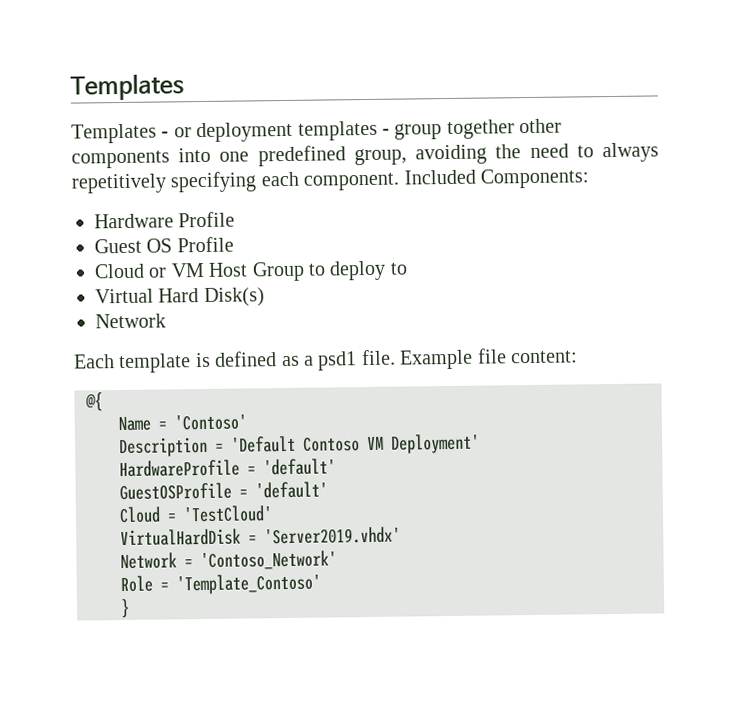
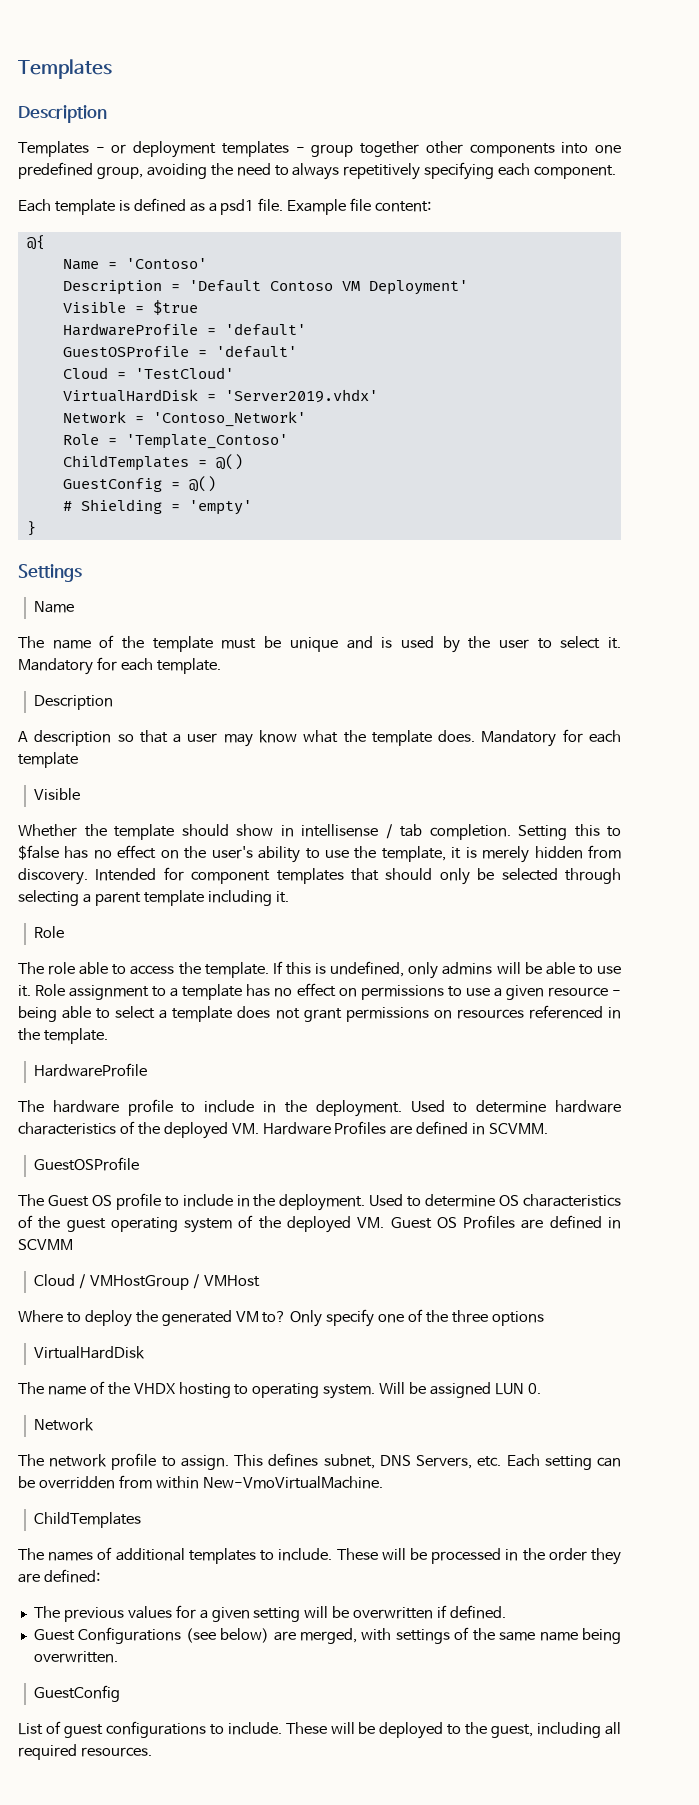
[70,73,184,101] Templates -> [18,59,112,79] [18,105,107,123] Templates // Description
[403,168,589,189] [94,211,236,229] [94,236,234,254] [94,260,408,282] [95,287,265,308] [95,313,166,329] Included Components: // Hardware Profile // Guest OS Profile // Cloud or VM Host Group to deploy to // Virtual Hard Disk(s) // Network -> (617, 172) none
(480, 443) none -> [62,300,198,315] // Visible = $true
[120,598,130,619] } -> [62,454,243,471] [62,476,216,492] [62,499,252,515] [26,521,36,536] [18,564,82,582] [33,601,74,613] [18,635,621,653] [18,657,221,675] [33,695,113,710] [18,729,621,747] [18,752,78,768] [33,788,80,800] [18,824,621,840] [18,845,621,863] [18,867,621,885] [18,890,289,906] [33,926,64,938] [18,961,622,979] [18,983,621,1000] [18,1005,621,1022] [18,1028,108,1044] [33,1063,147,1077] [18,1099,621,1117] [18,1121,549,1139] [33,1157,139,1171] [18,1193,621,1211] [18,1215,621,1233] [18,1239,73,1250] [33,1274,260,1290] [18,1309,544,1327] [33,1346,145,1359] [18,1381,541,1399] [33,1418,94,1431] [18,1453,621,1470] [18,1475,383,1489] [33,1512,141,1528] [18,1547,621,1565] [18,1569,100,1583] [33,1605,507,1622] [33,1627,622,1644] [33,1651,118,1663] [33,1685,120,1702] [18,1721,622,1739] [18,1744,152,1760] ChildTemplates = @() // GuestConfig = @() // # Shielding = 'empty' // } // Settings // Name // The name of the template must be unique and is used by the user to select it. Mandatory for each template. // Description // A description so that a user may know what the template does. Mandatory for each template // Visible // Whether the template should show in intellisense / tab completion. Setting this to $false has no effect on the user's ability to use the template, it is merely hidden from discovery. Intended for component templates that should only be selected through selecting a parent template including it. // Role // The role able to access the template. If this is undefined, only admins will be able to use it. Role assignment to a template has no effect on permissions to use a given resource - being able to select a template does not grant permissions on resources referenced in the template. // HardwareProfile // The hardware profile to include in the deployment. Used to determine hardware characteristics of the deployed VM. Hardware Profiles are defined in SCVMM. // GuestOSProfile // The Guest OS profile to include in the deployment. Used to determine OS characteristics of the guest operating system of the deployed VM. Guest OS Profiles are defined in SCVMM // Cloud / VMHostGroup / VMHost // Where to deploy the generated VM to? Only specify one of the three options // VirtualHardDisk // The name of the VHDX hosting to operating system. Will be assigned LUN 0. // Network // The network profile to assign. This defines subnet, DNS Servers, etc. Each setting can be overridden from within New-VmoVirtualMachine. // ChildTemplates // The names of additional templates to include. These will be processed in the order they are defined: // The previous values for a given setting will be overwritten if defined. // Guest Configurations (see below) are merged, with settings of the same name being overwritten. // GuestConfig // List of guest configurations to include. These will be deployed to the guest, including all required resources.

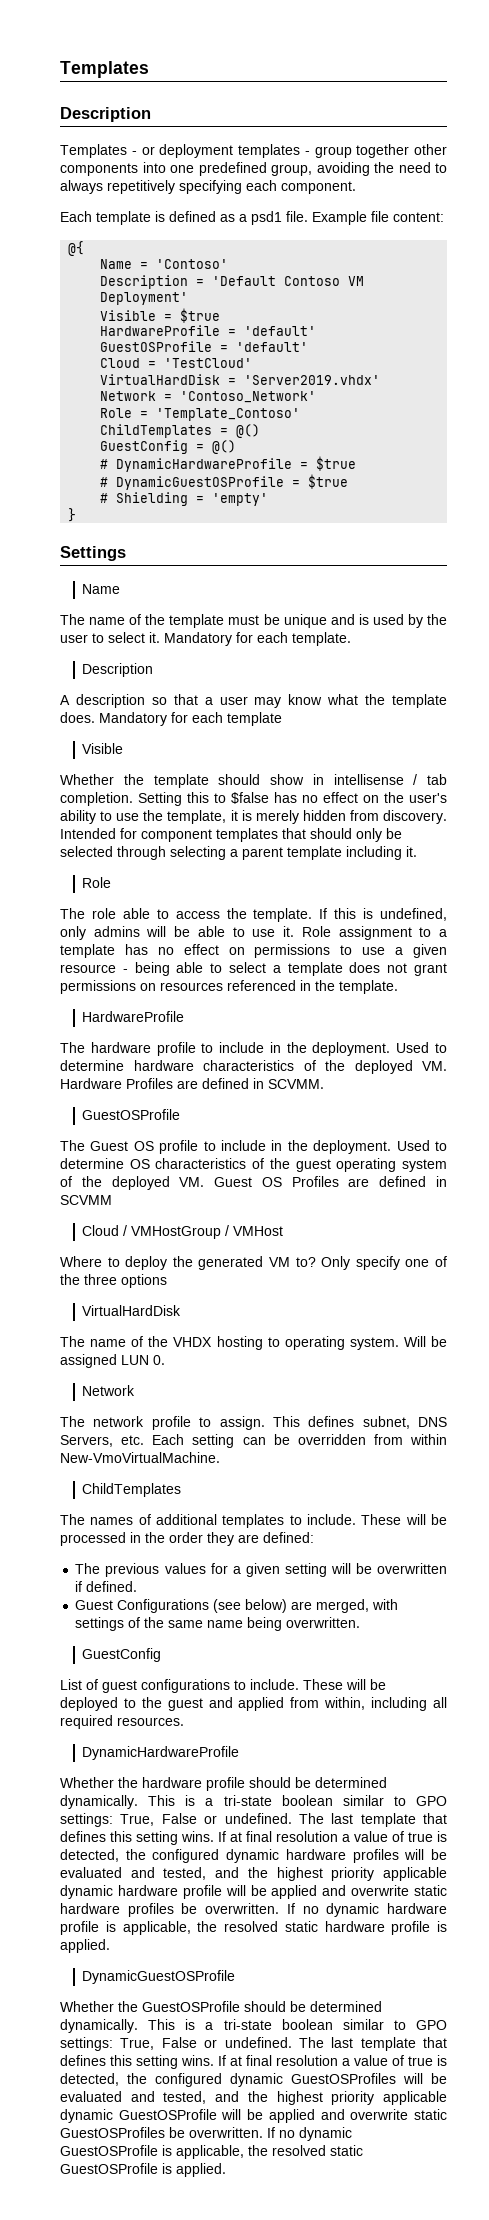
(216, 484) none -> [100,456,357,472] [100,474,349,490] // # DynamicHardwareProfile = $true // # DynamicGuestOSProfile = $true
[491,1724,534,1738] guest, -> [167,1697,366,1711] guest and applied from within,
(152, 1752) none -> [82,1746,240,1760] [60,1777,387,1791] [60,1795,447,1809] [60,1813,447,1827] [60,1831,447,1845] [60,1849,448,1863] [60,1867,448,1881] [60,1885,447,1899] [60,1903,447,1917] [60,1921,447,1935] [60,1939,110,1953] [82,1970,236,1984] [60,2001,382,2012] [60,2019,447,2033] [60,2037,447,2051] [60,2055,447,2069] [60,2073,447,2087] [60,2091,448,2105] [60,2109,448,2123] [60,2127,352,2141] [60,2145,363,2159] [60,2163,226,2177] // DynamicHardwareProfile // Whether the hardware profile should be determined dynamically. This is a tri-state boolean similar to GPO settings: True, False or undefined. The last template that defines this setting wins. If at final resolution a value of true is detected, the configured dynamic hardware profiles will be evaluated and tested, and the highest priority applicable dynamic hardware profile will be applied and overwrite static hardware profiles be overwritten. If no dynamic hardware profile is applicable, the resolved static hardware profile is applied. // DynamicGuestOSProfile // Whether the GuestOSProfile should be determined dynamically. This is a tri-state boolean similar to GPO settings: True, False or undefined. The last template that defines this setting wins. If at final resolution a value of true is detected, the configured dynamic GuestOSProfiles will be evaluated and tested, and the highest priority applicable dynamic GuestOSProfile will be applied and overwrite static GuestOSProfiles be overwritten. If no dynamic GuestOSProfile is applicable, the resolved static GuestOSProfile is applied.

